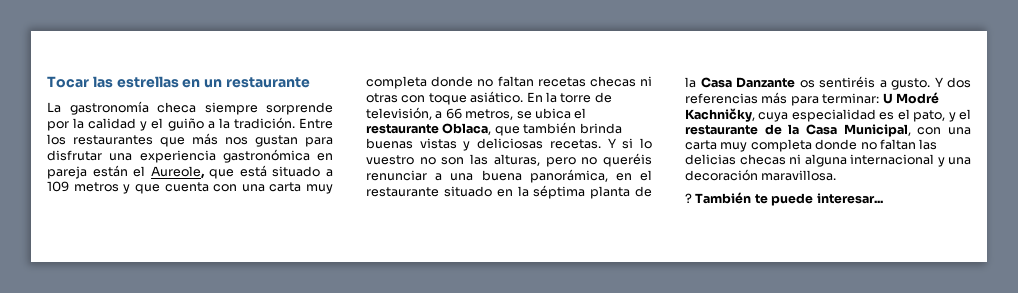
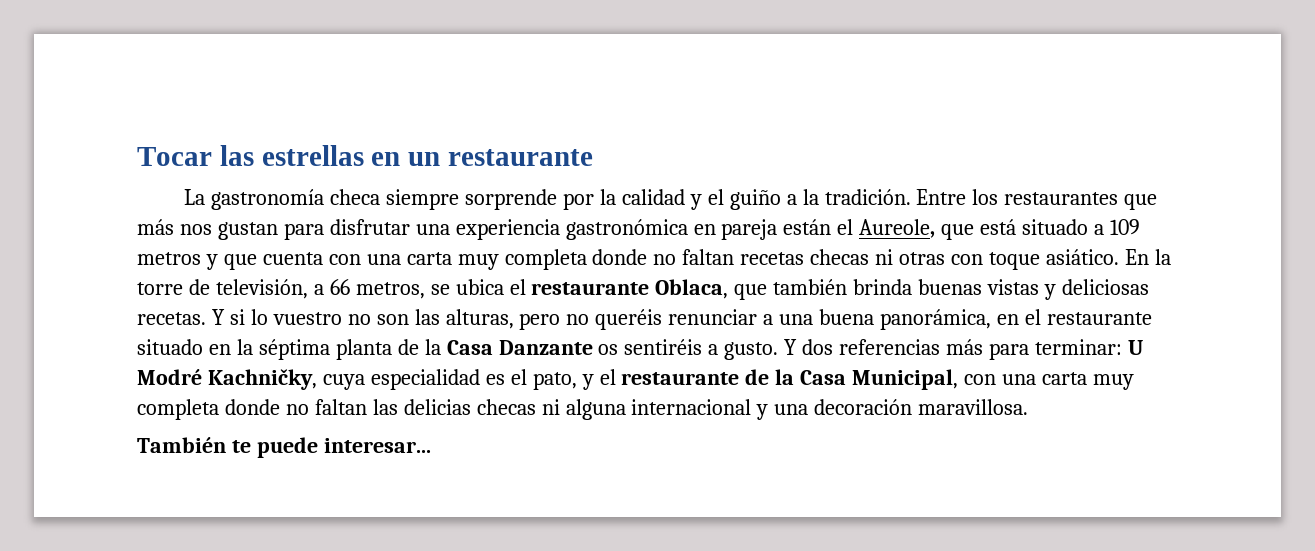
[685,193,692,203] ? -> (1029, 407) none

